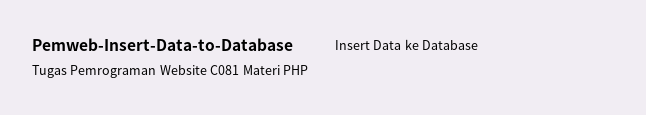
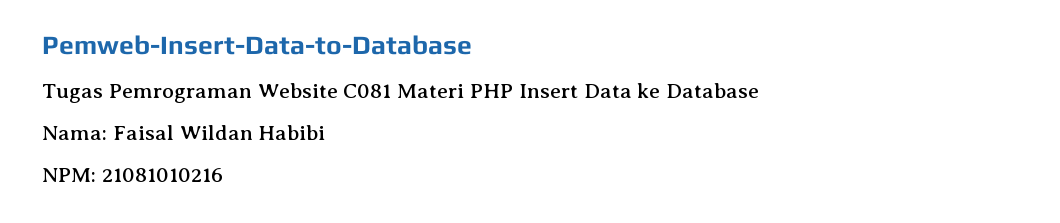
(479, 45) none -> [42,125,326,140] [42,168,223,182] // Nama: Faisal Wildan Habibi // NPM: 21081010216

